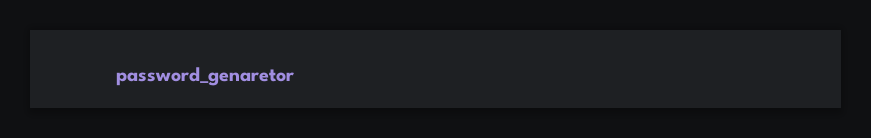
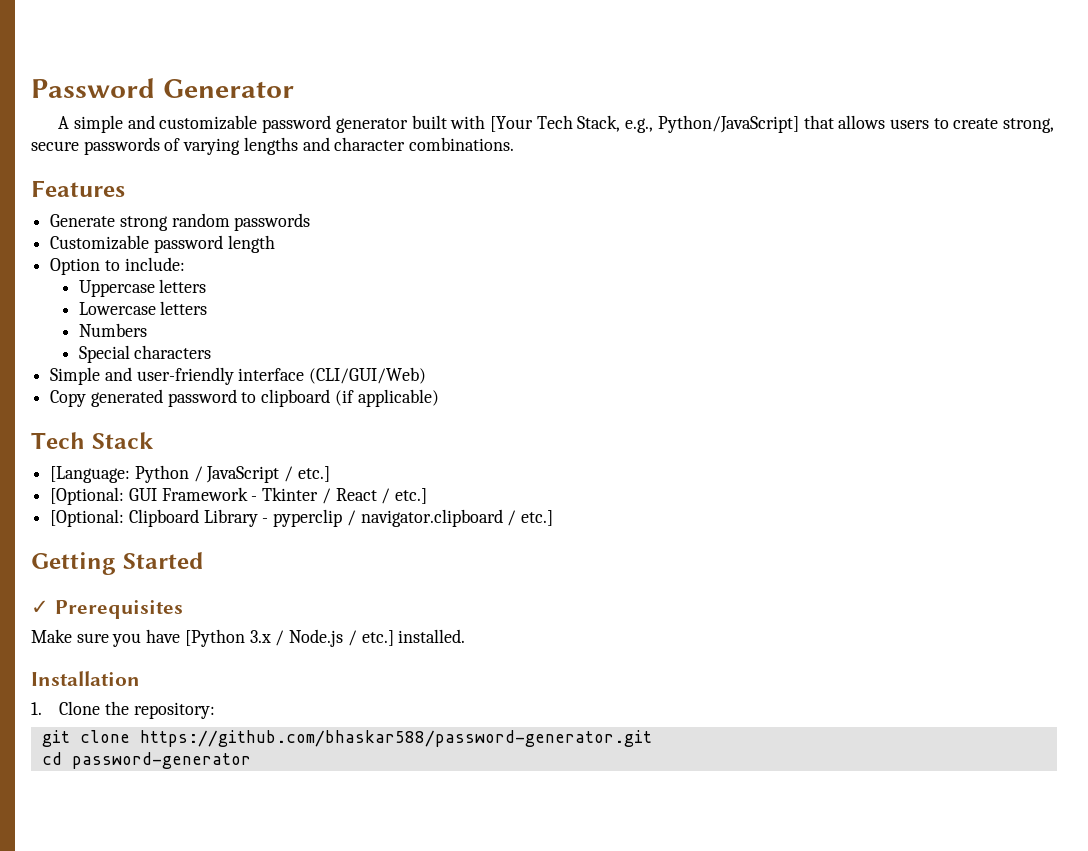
[116,67,294,86] password_genaretor -> [31,78,294,98] [58,115,1055,133] [31,137,515,155] [31,180,125,197] [50,213,311,231] [50,235,275,253] [50,257,185,275] [78,279,207,297] [78,301,208,315] [78,323,147,337] [78,345,212,363] [50,367,427,385] [50,389,439,407] [31,432,154,449] [50,465,330,483] [50,487,428,505] [50,509,554,527] [31,552,203,575] [31,600,183,619] [31,629,466,647] [31,671,140,686] [31,701,215,719] [41,730,652,747] [41,752,251,769] Password Generator // A simple and customizable password generator built with [Your Tech Stack, e.g., Python/JavaScript] that allows users to create strong, secure passwords of varying lengths and character combinations. // Features // Generate strong random passwords // Customizable password length // Option to include: // Uppercase letters // Lowercase letters // Numbers // Special characters // Simple and user-friendly interface (CLI/GUI/Web) // Copy generated password to clipboard (if applicable) // Tech Stack // [Language: Python / JavaScript / etc.] // [Optional: GUI Framework - Tkinter / React / etc.] // [Optional: Clipboard Library - pyperclip / navigator.clipboard / etc.] // Getting Started // ✓ Prerequisites // Make sure you have [Python 3.x / Node.js / etc.] installed. // Installation // 1. Clone the repository: // git clone https://github.com/bhaskar588/password-generator.git // cd password-generator

